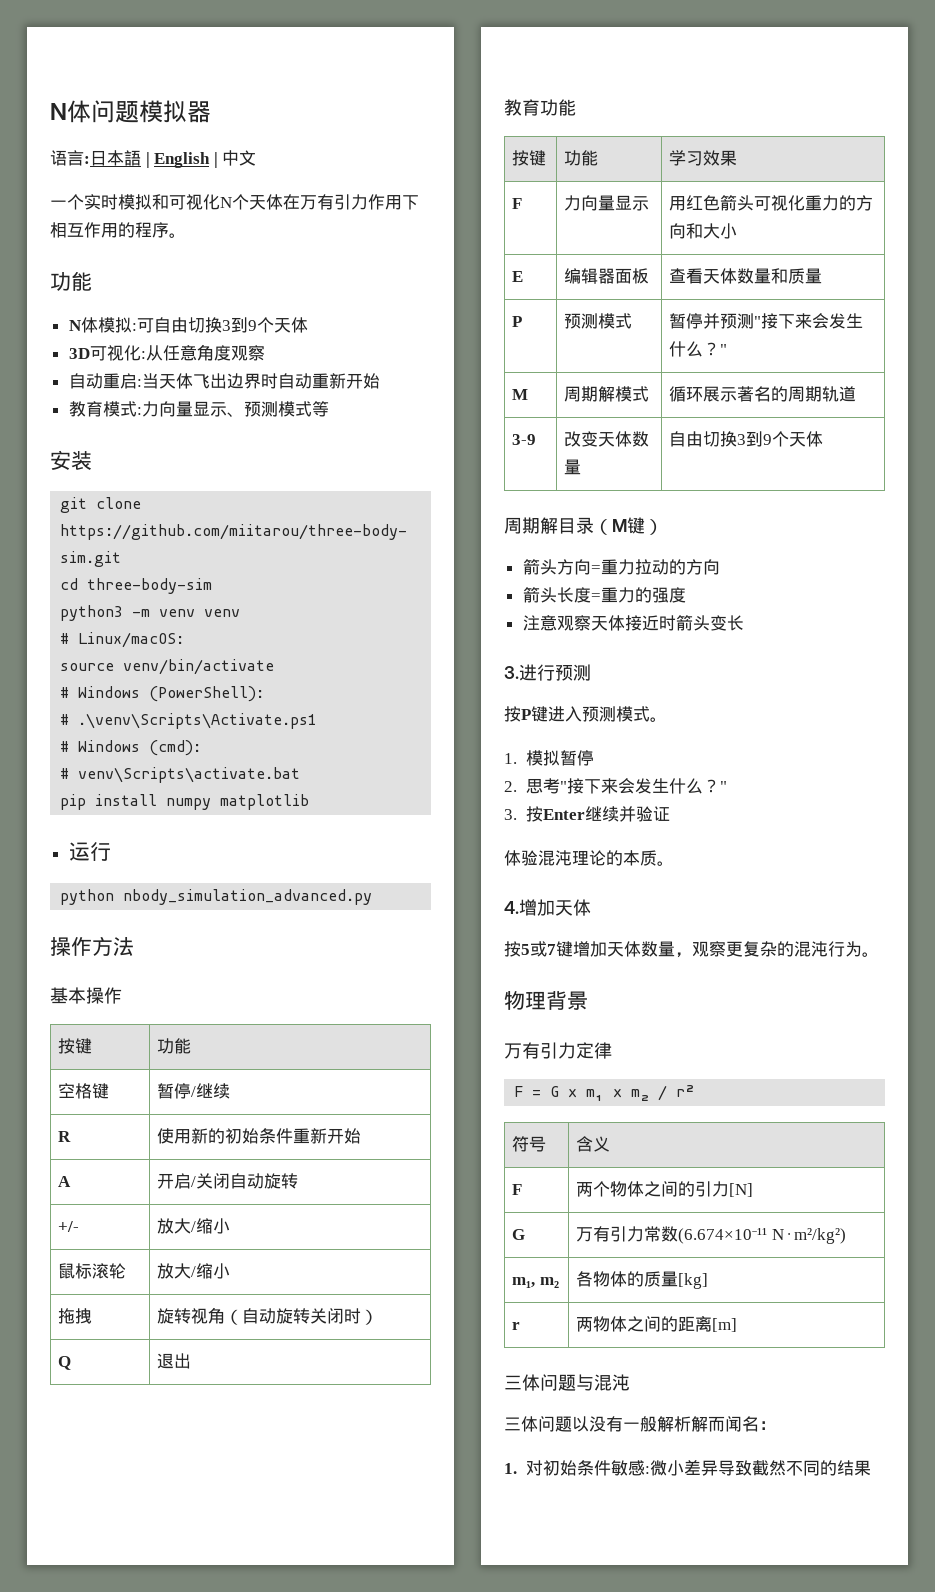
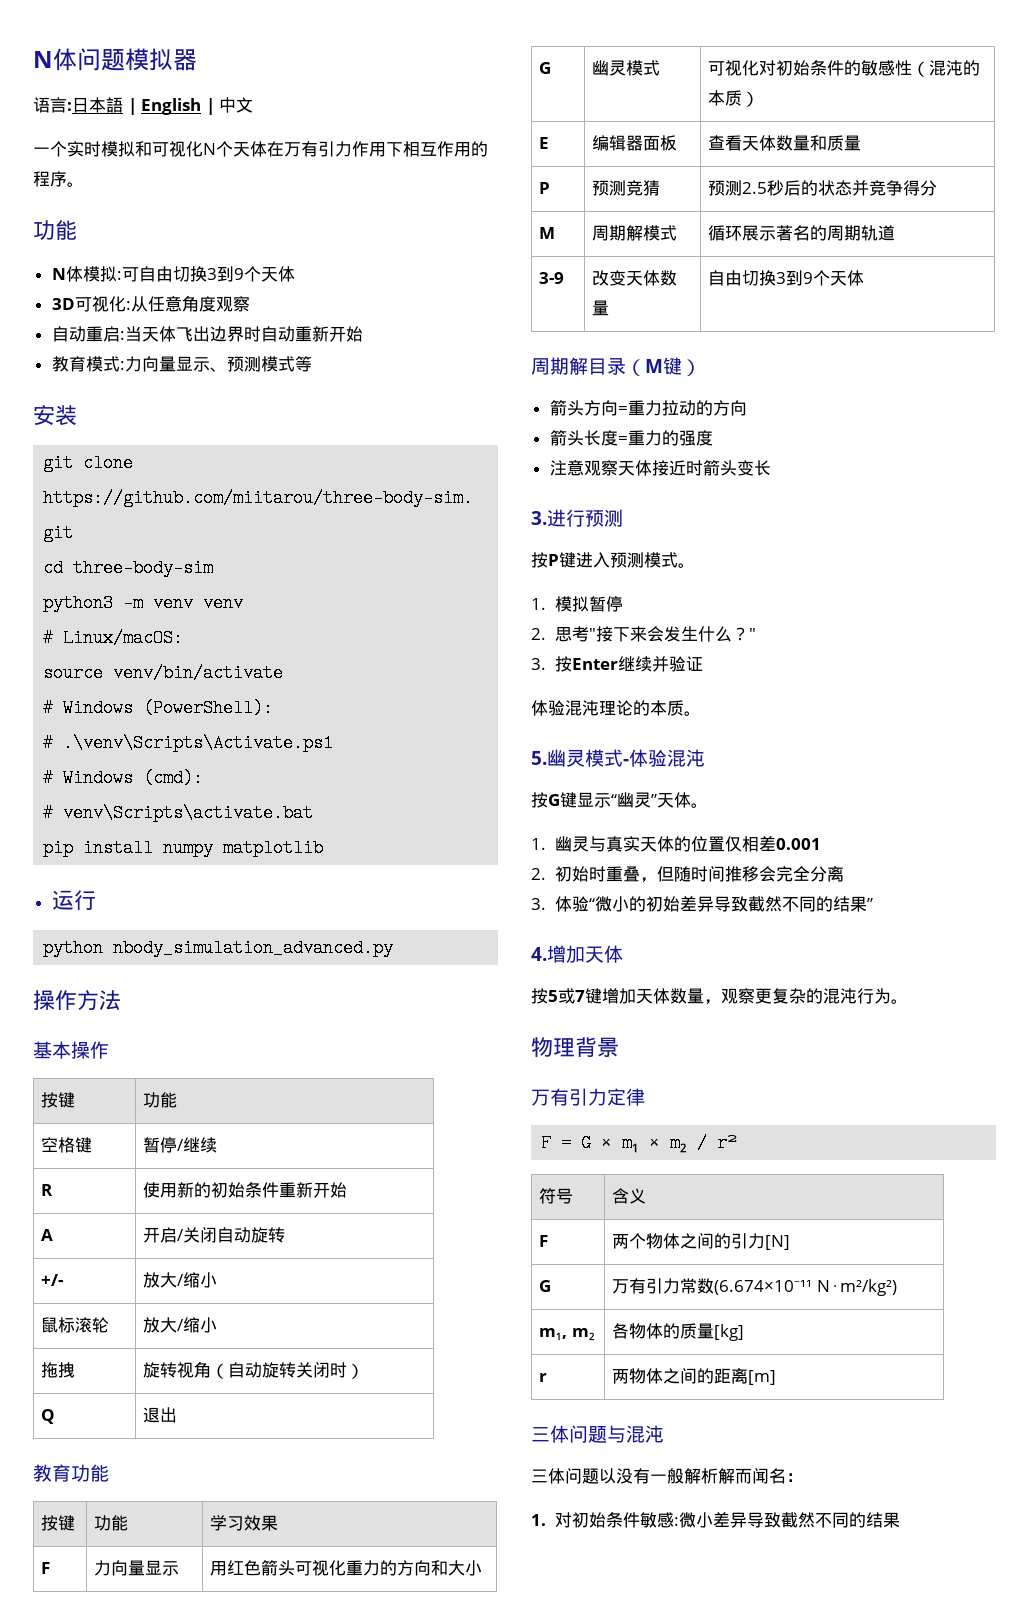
(738, 231) none -> [539,62,552,74] [592,60,661,76] [708,60,981,77] [708,90,760,107] // G | 幽灵模式 | 可视化对初始条件的敏感性（混沌的本质）
[598,313,633,329] [669,313,864,329] [669,341,728,357] 模式 | 暂停并预测"接下来会发生什么？" -> [626,180,661,196] [708,180,938,196] 竞猜 | 预测2.5秒后的状态并竞争得分
(674, 863) none -> [531,749,705,767] [531,792,708,808] [531,836,821,852] [531,866,844,883] [531,896,873,912] // 5.幽灵模式-体验混沌 // 按G键显示“幽灵”天体。 // 1.幽灵与真实天体的位置仅相差0.001 // 2.初始时重叠，但随时间推移会完全分离 // 3.体验“微小的初始差异导致截然不同的结果”

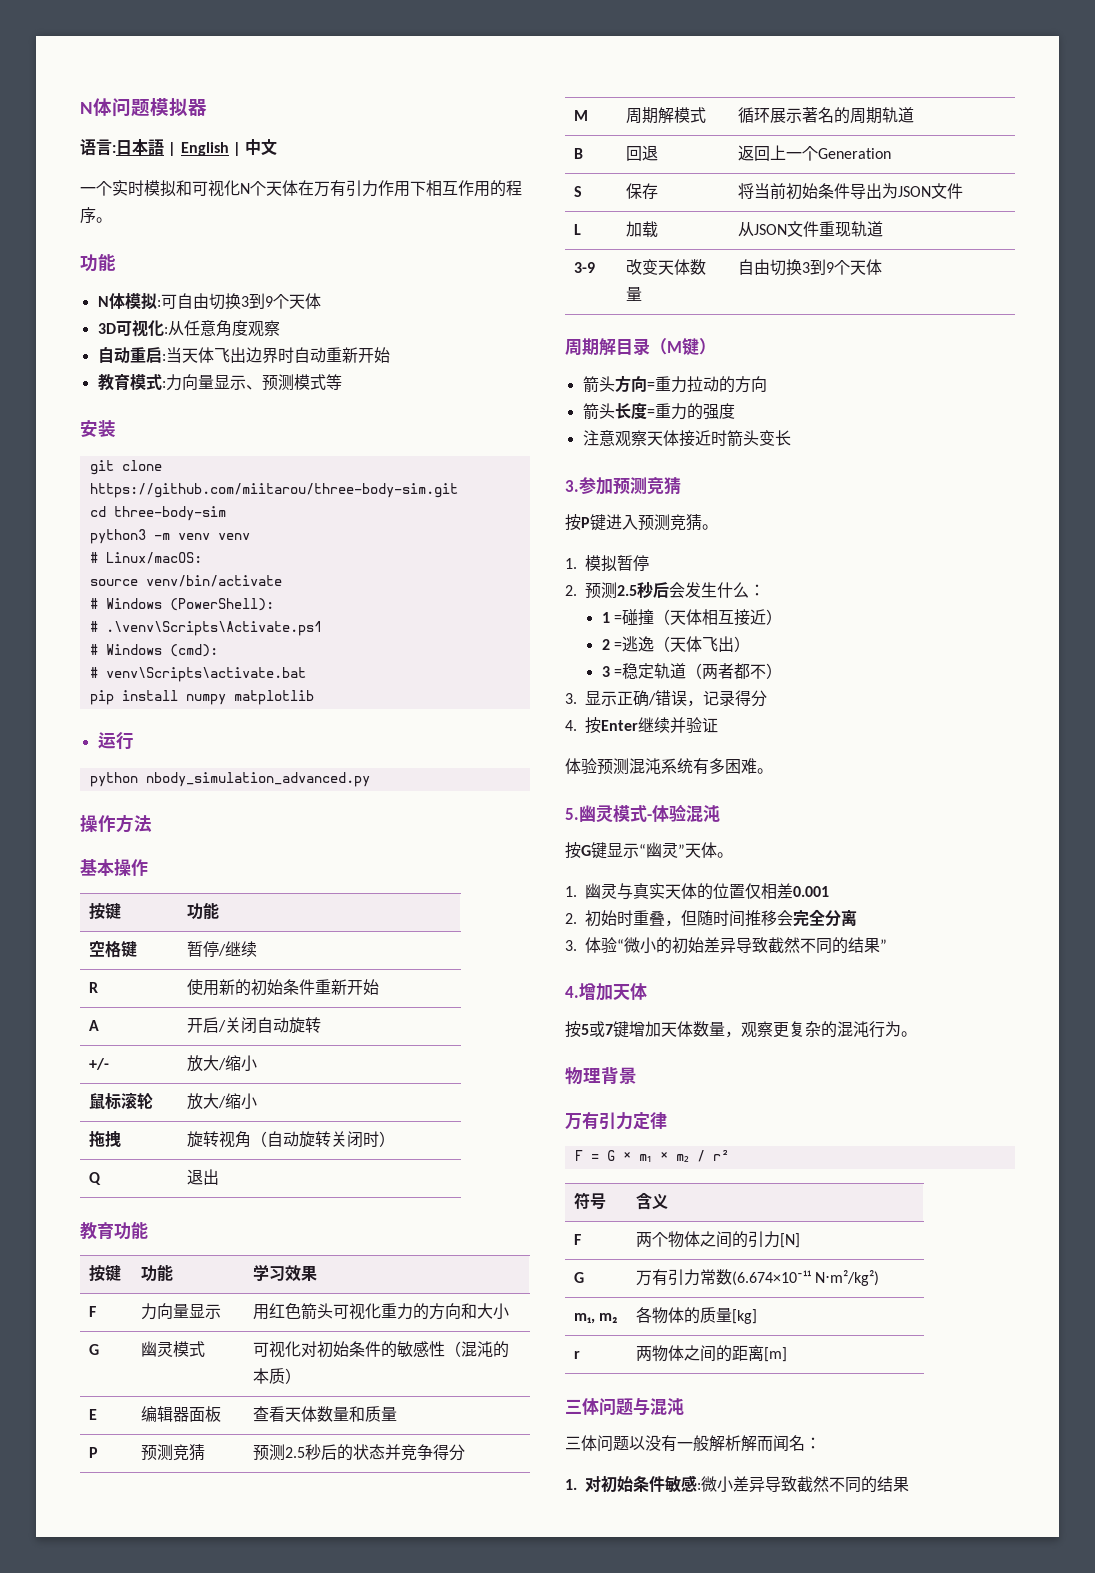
(896, 233) none -> [573,148,583,159] [625,145,658,161] [737,145,891,161] [573,186,582,197] [625,183,658,199] [737,183,963,200] [573,224,581,235] [625,221,658,238] [737,221,883,237] // B | 回退 | 返回上一个Generation // S | 保存 | 将当前初始条件导出为JSON文件 // L | 加载 | 从JSON文件重现轨道
[547,509,623,527] 进行预测 -> [579,476,681,495] 参加预测竞猜
[644,552,678,568] 模式 -> [670,514,702,531] 竞猜
[554,626,756,642] [531,658,546,670] 思考"接下来会发生什么？" // 3. -> [585,582,765,599] [601,609,783,626] [601,636,751,652] [601,663,783,679] [565,690,767,707] [565,720,577,731] 预测2.5秒后会发生什么： // 1 =碰撞（天体相互接近） // 2 =逃逸（天体飞出） // 3 =稳定轨道（两者都不） // 3.显示正确/错误，记录得分 // 4.
[565,700,684,716] 混沌理论的本质 -> [597,758,757,775] 预测混沌系统有多困难

